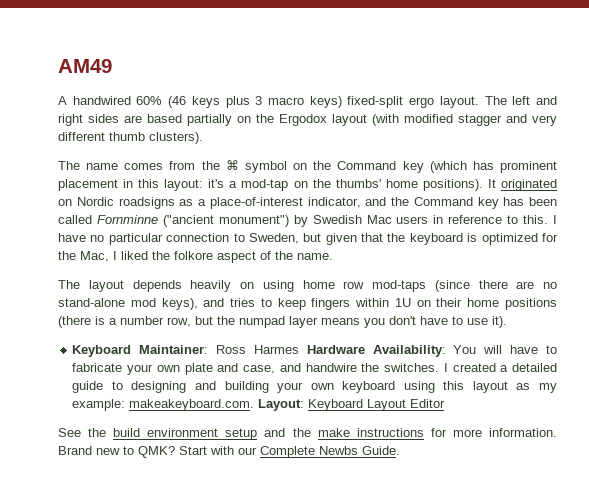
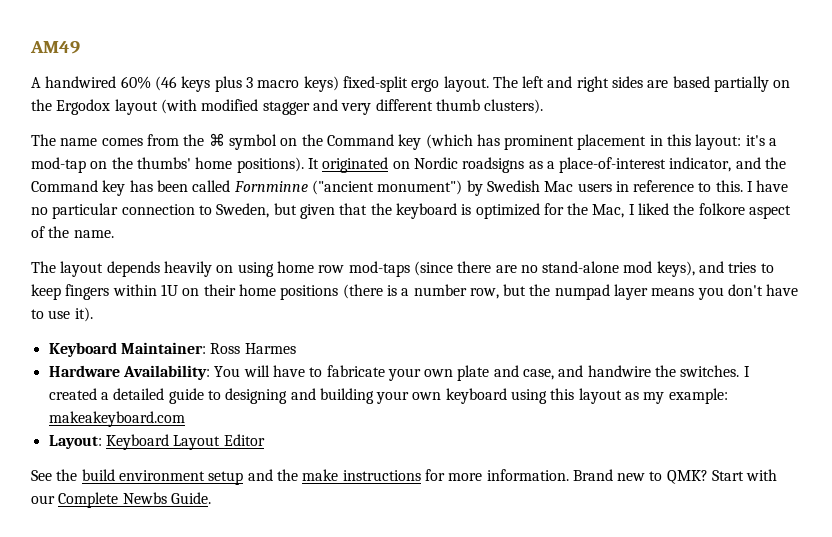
(299, 349) none -> (296, 348) //
[129,399,255,411] makeakeyboard.com. -> [48,411,185,427] makeakeyboard.com //

